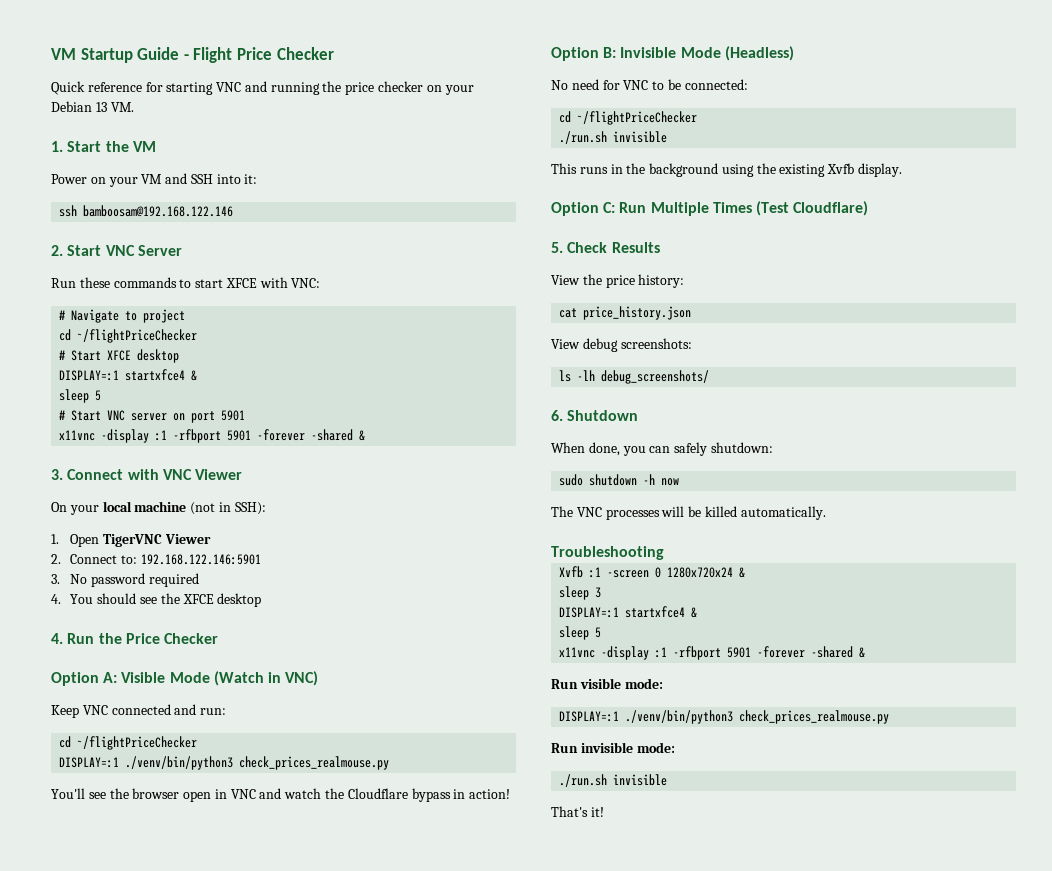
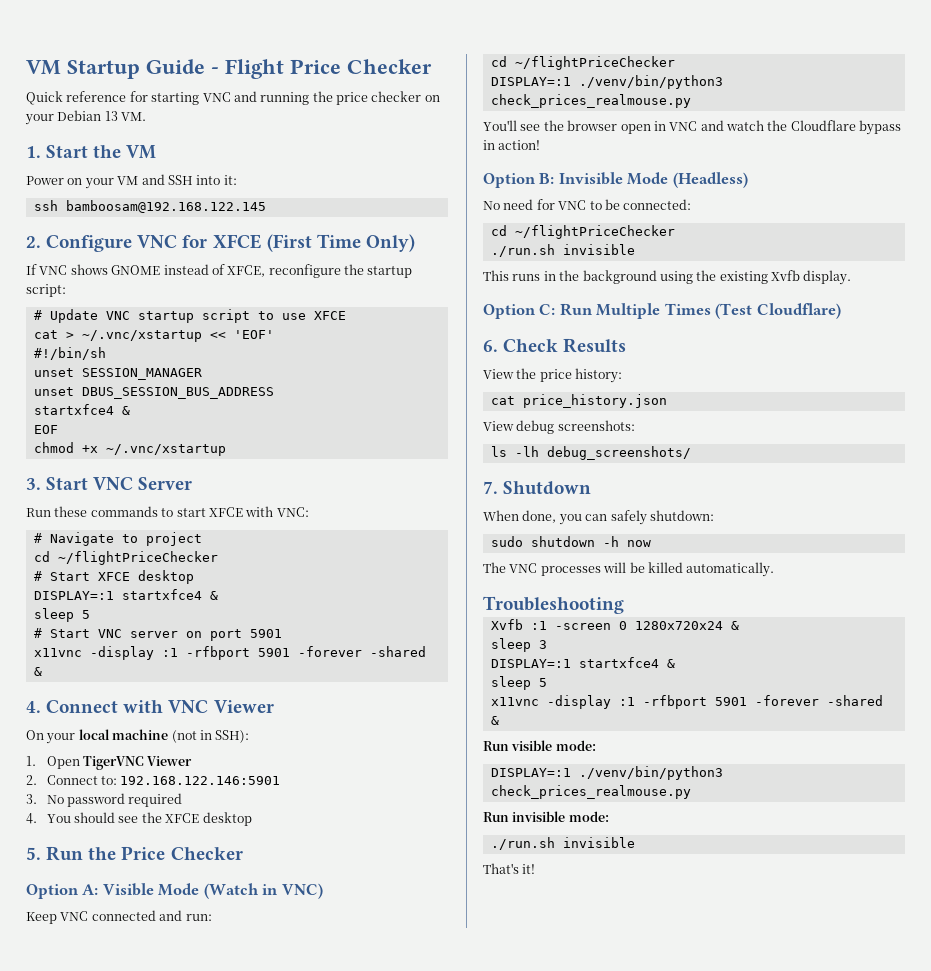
[83,205,234,217] [51,245,63,256] bamboosam@192.168.122.146 // 2. -> [65,200,266,213] [26,234,415,252] [26,264,413,278] [26,284,66,297] [33,309,346,323] [33,330,274,342] [33,347,106,360] [33,368,202,380] [33,387,274,399] [33,404,130,415] [33,425,58,434] [33,442,226,456] [26,478,41,490] bamboosam@192.168.122.145 // 2. Configure VNC for XFCE (First Time Only) // If VNC shows GNOME instead of XFCE, reconfigure the startup script: // # Update VNC startup script to use XFCE // cat > ~/.vnc/xstartup << 'EOF' // #!/bin/sh // unset SESSION_MANAGER // unset DBUS_SESSION_BUS_ADDRESS // startxfce4 & // EOF // chmod +x ~/.vnc/xstartup // 3.
[51,469,63,480] 3. -> [26,701,41,713] 4.
[51,633,63,644] 4. -> [26,847,41,860] 5.
[551,242,563,253] 5. -> [483,340,498,352] 6.
[551,410,563,421] 6. -> [483,481,498,494] 7.

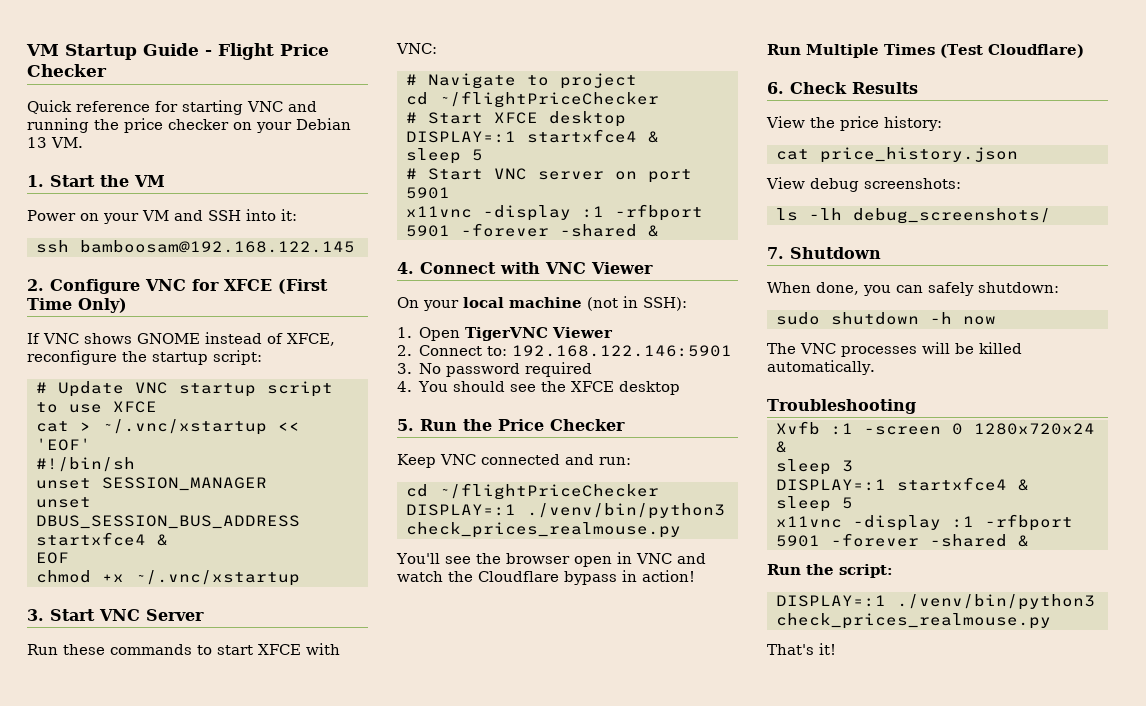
[26,883,323,899] // Option A: Visible Mode (Watch in VNC) -> (625, 425) none
[483,172,748,188] [483,199,692,210] [490,225,675,239] [490,244,635,257] [483,270,852,285] [483,304,556,319] Option B: Invisible Mode (Headless) // No need for VNC to be connected: // cd ~/flightPriceChecker // ./run.sh invisible // This runs in the background using the existing Xvfb display. // Option C: -> (695, 576) none
[511,740,596,751] [490,766,723,780] [490,785,691,799] [483,811,609,822] [490,837,635,850] visible mode: // DISPLAY=:1 ./venv/bin/python3 check_prices_realmouse.py // Run invisible mode: // ./run.sh invisible -> [806,564,893,578] [775,594,1095,610] [775,613,1051,629] the script: // DISPLAY=:1 ./venv/bin/python3 check_prices_realmouse.py

